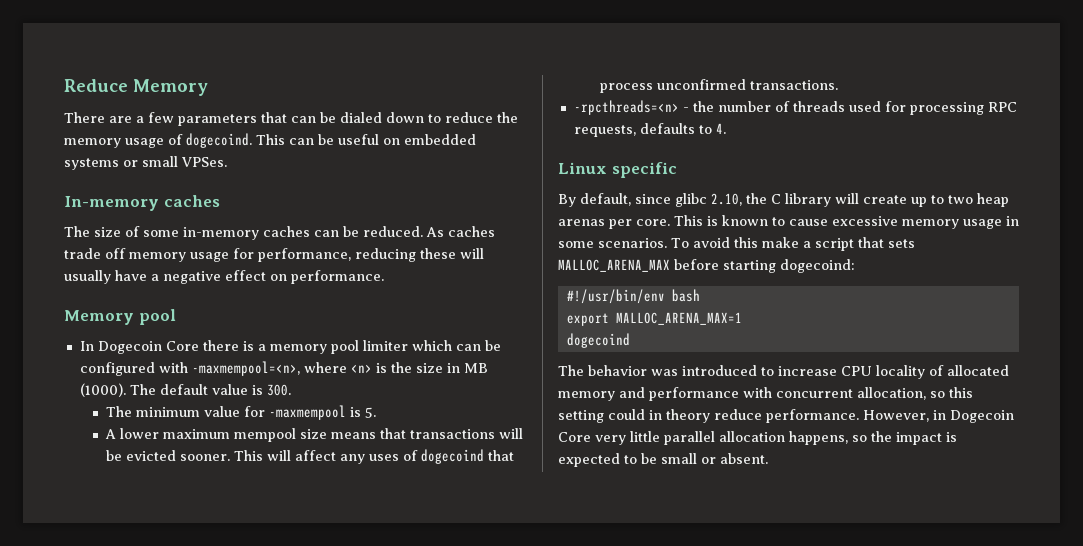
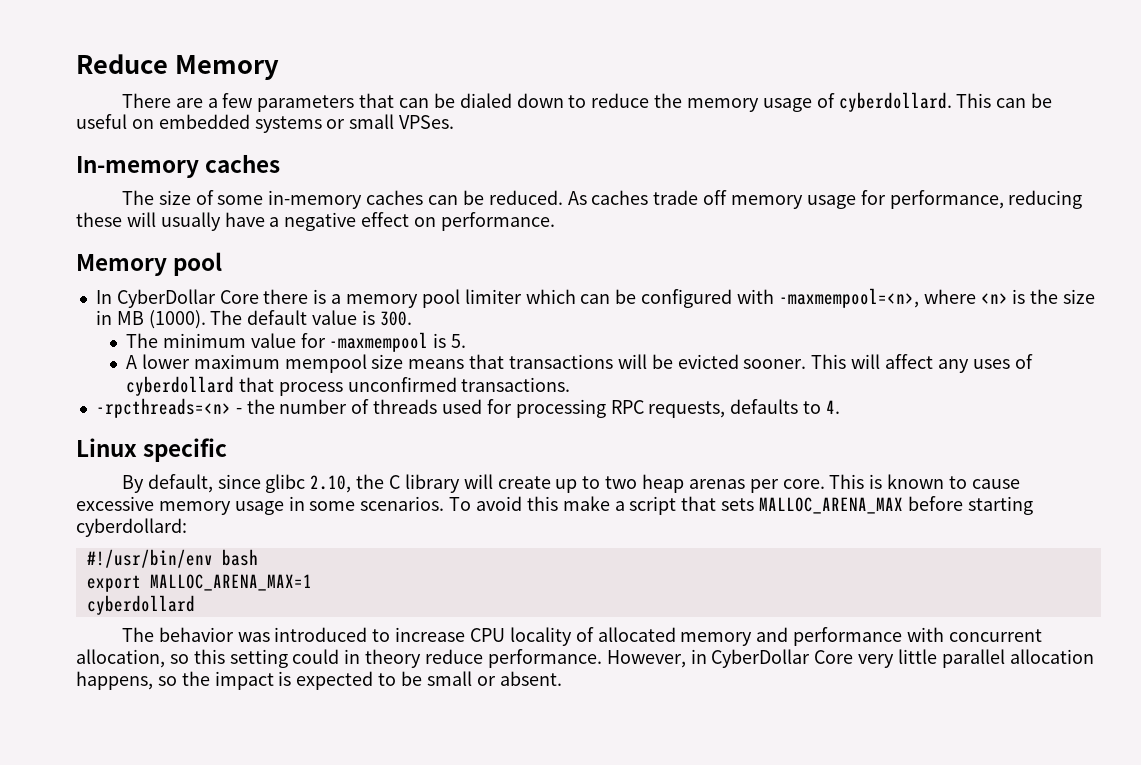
[186,133,252,148] dogecoind. -> [838,92,952,112] cyberdollard.
[97,341,162,354] Dogecoin -> [116,289,216,308] CyberDollar
[420,449,484,464] dogecoind -> [125,376,234,396] cyberdollard
[780,259,855,273] dogecoind: -> [76,518,187,537] cyberdollard:
[566,333,630,348] dogecoind -> [86,595,195,615] cyberdollard
[950,410,1014,423] Dogecoin -> [711,649,811,668] CyberDollar

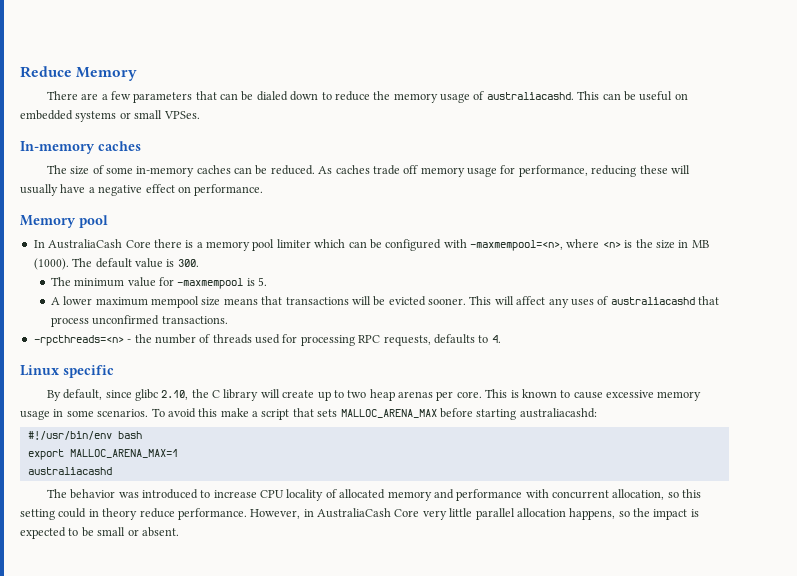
[838,92,952,112] cyberdollard. -> [486,92,574,100] australiacashd.
[116,289,216,308] CyberDollar -> [48,239,123,249] AustraliaCash
[125,376,234,396] cyberdollard -> [610,297,695,305] australiacashd
[76,518,187,537] cyberdollard: -> [519,408,597,418] australiacashd:
[86,595,195,615] cyberdollard -> [27,467,112,475] australiacashd
[711,649,811,668] CyberDollar -> [317,508,391,518] AustraliaCash

